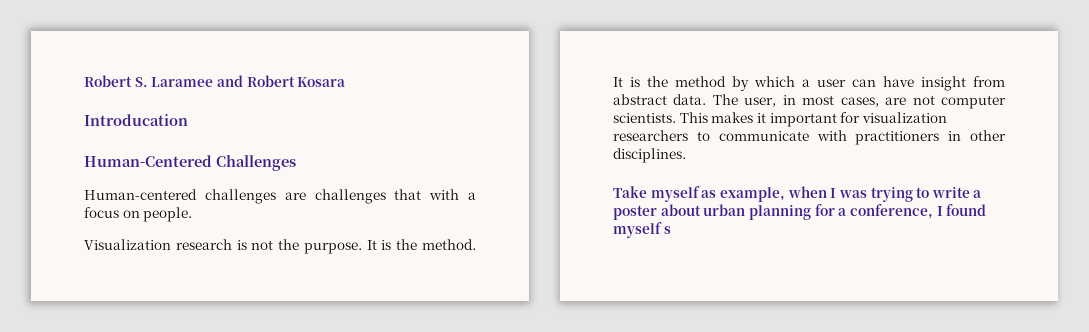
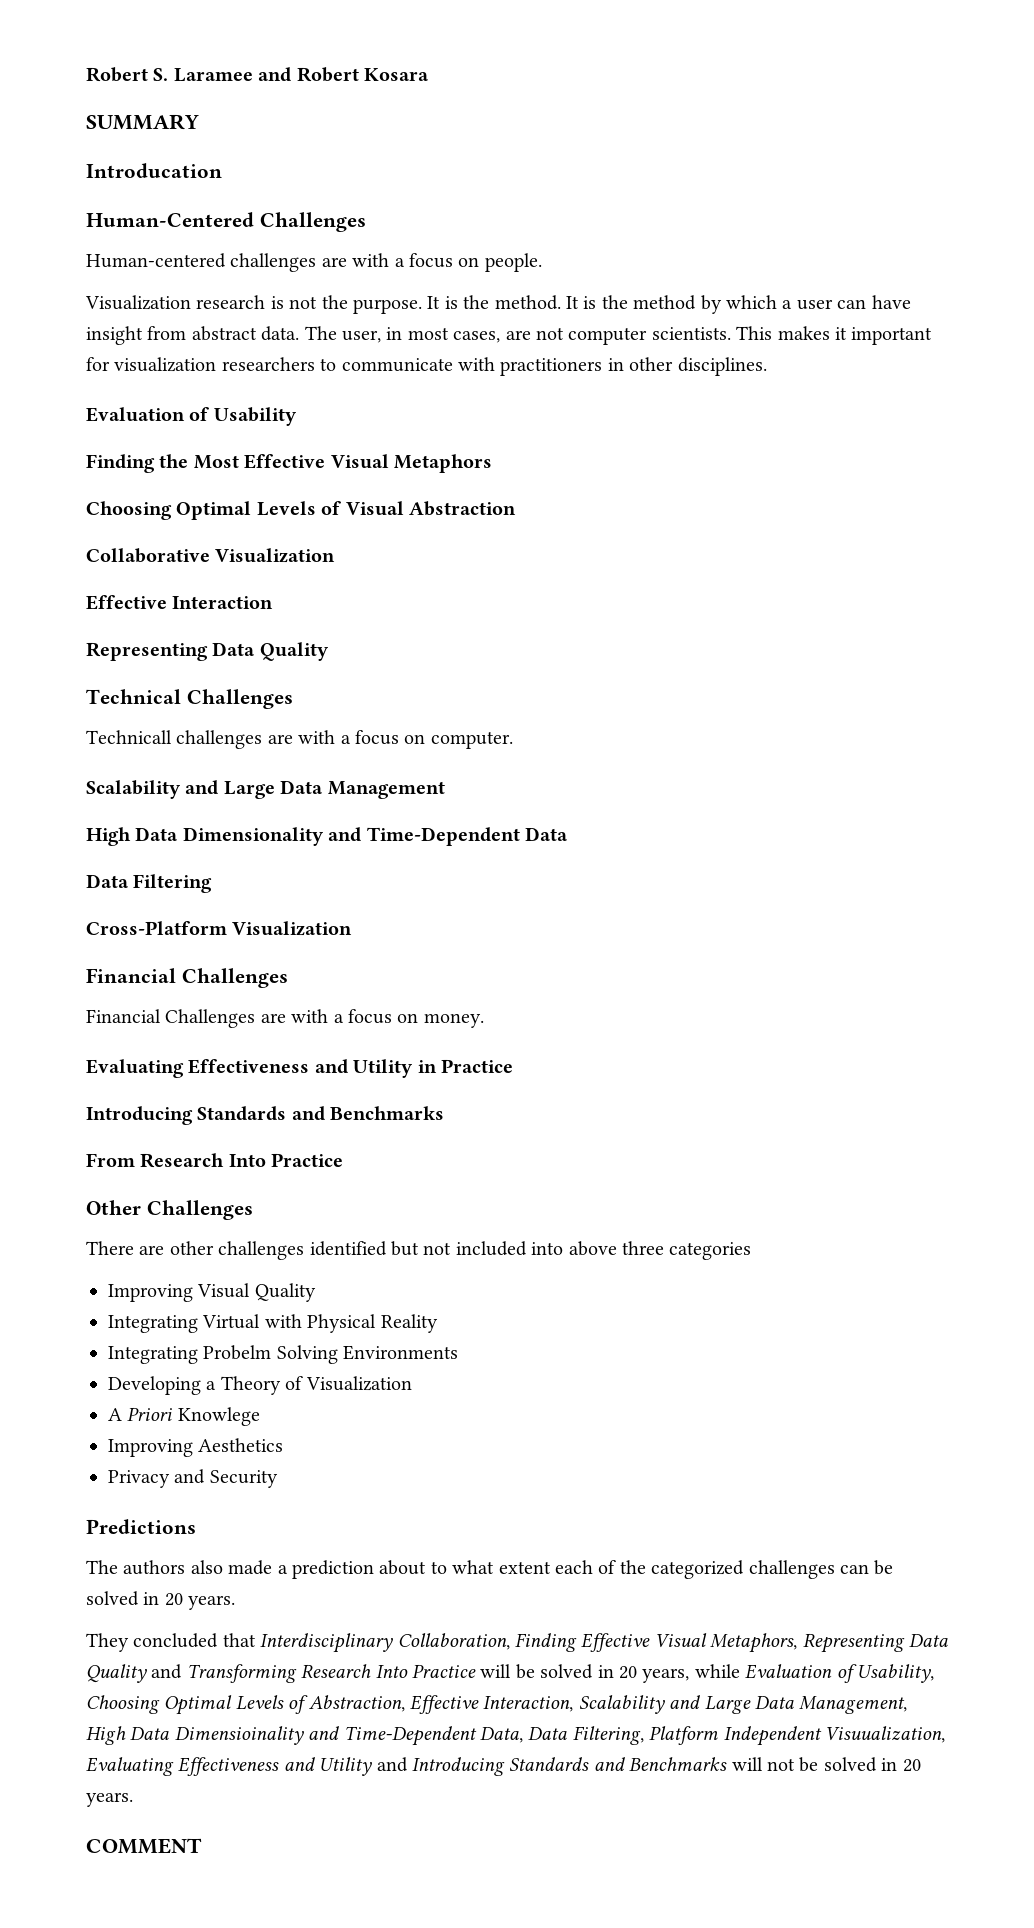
(346, 82) none -> [86,114,199,130] // SUMMARY
[314,189,422,204] challenges that -> (347, 262) none
[613,186,982,202] [613,204,987,220] [613,222,671,238] Take myself as example, when I was trying to write a poster about urban planning for a conference, I found myself s -> [86,407,297,426] [86,454,492,473] [86,501,516,520] [86,548,336,563] [86,595,274,610] [86,642,329,661] [86,689,293,709] [86,730,513,749] [86,780,445,799] [86,827,568,846] [86,874,213,893] [86,921,353,936] [86,968,288,988] [86,1009,484,1028] [86,1059,513,1078] [86,1106,445,1125] [86,1153,344,1168] [86,1200,253,1220] [86,1241,752,1260] [108,1283,316,1302] [108,1314,438,1333] [108,1345,459,1364] [108,1376,412,1395] [108,1407,260,1426] [108,1438,284,1457] [108,1469,278,1488] [86,1519,196,1534] [86,1560,894,1579] [86,1591,236,1610] [86,1633,948,1653] [86,1664,934,1683] [86,1695,908,1715] [86,1726,945,1746] [86,1757,921,1776] [86,1792,133,1807] [86,1838,202,1854] Evaluation of Usability // Finding the Most Effective Visual Metaphors // Choosing Optimal Levels of Visual Abstraction // Collaborative Visualization // Effective Interaction // Representing Data Quality // Technical Challenges // Technicall challenges are with a focus on computer. // Scalability and Large Data Management // High Data Dimensionality and Time-Dependent Data // Data Filtering // Cross-Platform Visualization // Financial Challenges // Financial Challenges are with a focus on money. // Evaluating Effectiveness and Utility in Practice // Introducing Standards and Benchmarks // From Research Into Practice // Other Challenges // There are other challenges identified but not included into above three categories // Improving Visual Quality // Integrating Virtual with Physical Reality // Integrating Probelm Solving Environments // Developing a Theory of Visualization // A Priori Knowlege // Improving Aesthetics // Privacy and Security // Predictions // The authors also made a prediction about to what extent each of the categorized challenges can be solved in 20 years. // They concluded that Interdisciplinary Collaboration, Finding Effective Visual Metaphors, Representing Data Quality and Transforming Research Into Practice will be solved in 20 years, while Evaluation of Usability, Choosing Optimal Levels of Abstraction, Effective Interaction, Scalability and Large Data Management, High Data Dimensioinality and Time-Dependent Data, Data Filtering, Platform Independent Visuualization, Evaluating Effectiveness and Utility and Introducing Standards and Benchmarks will not be solved in 20 years. // COMMENT

